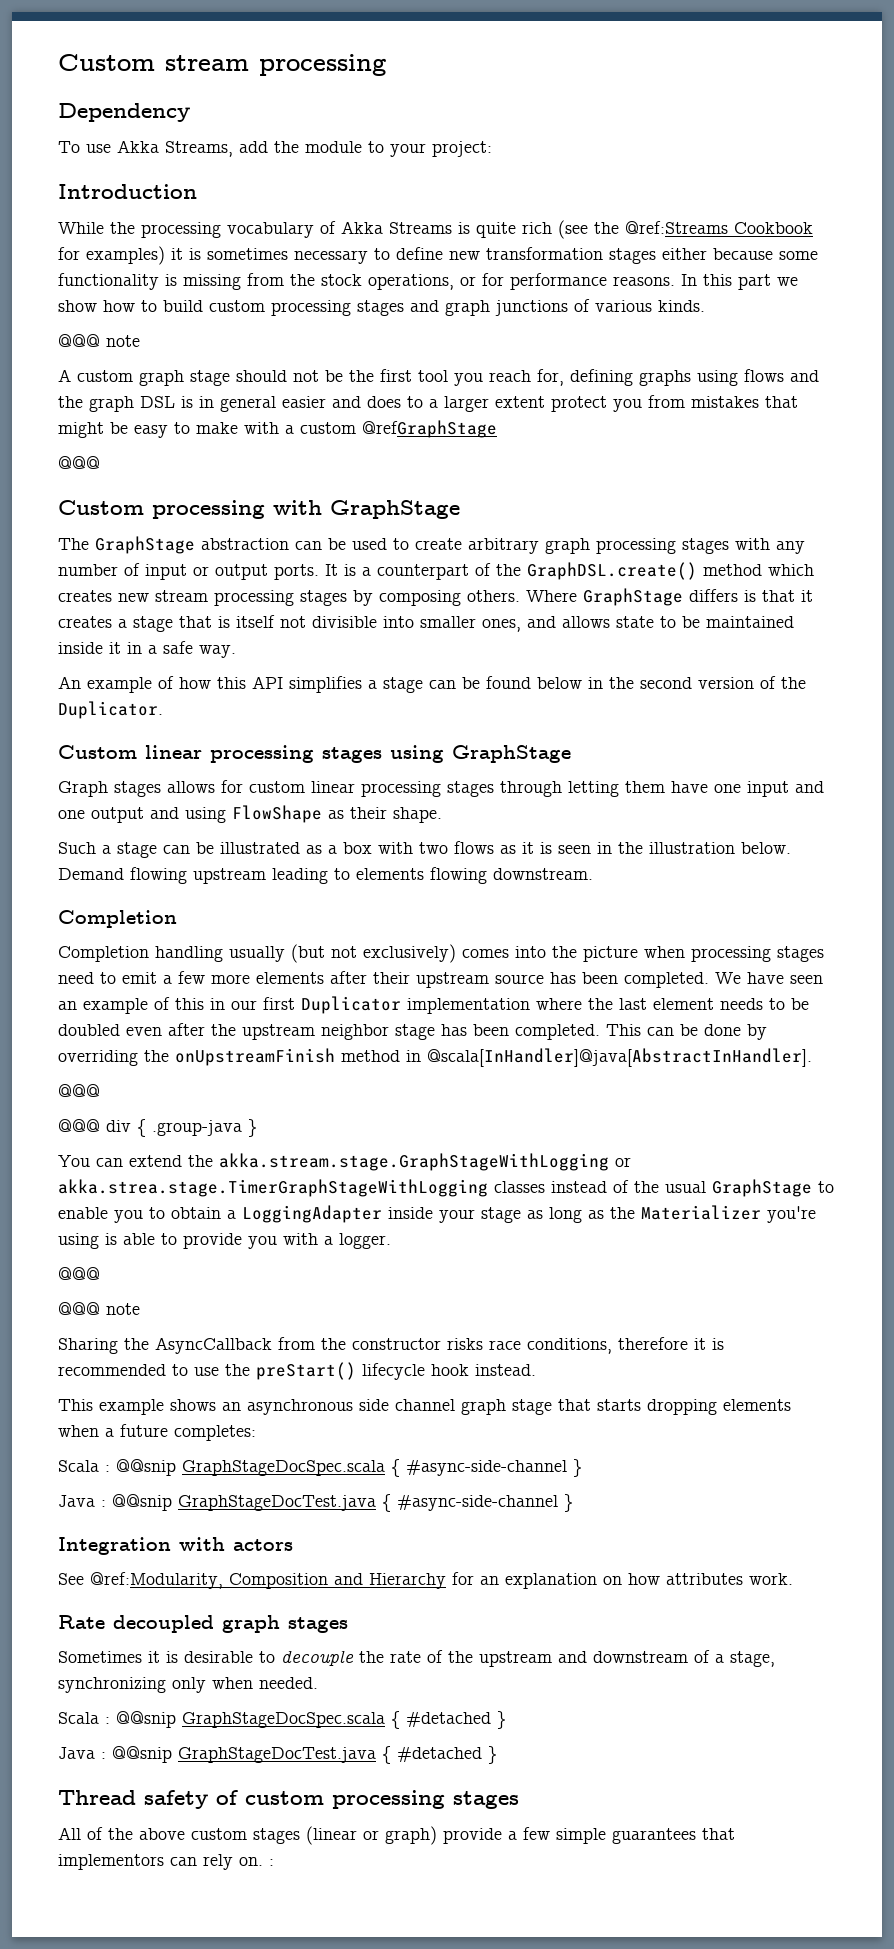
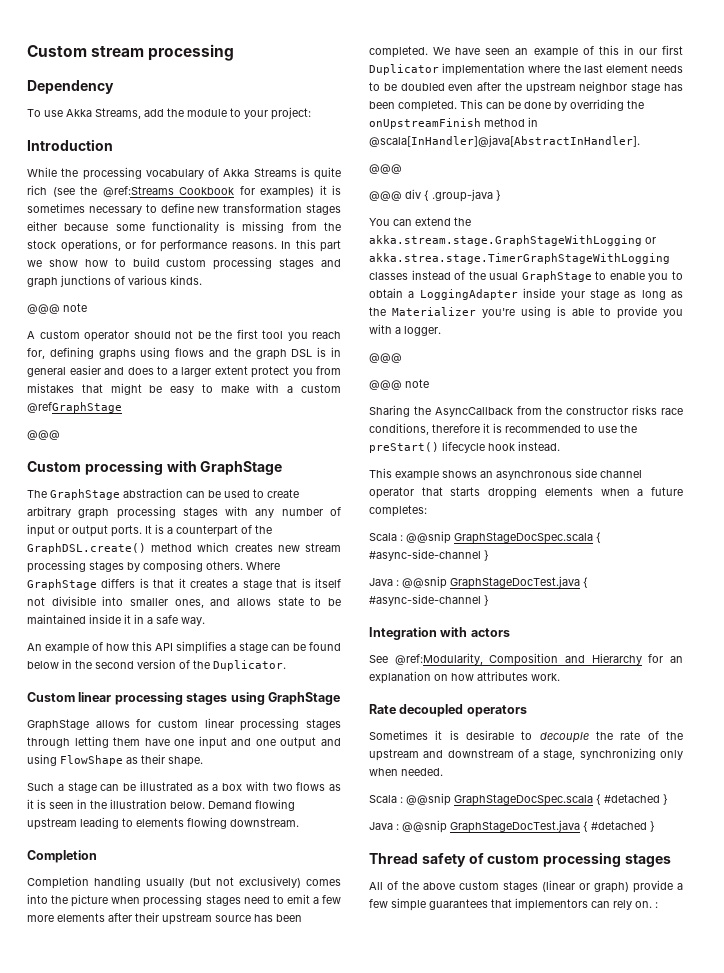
[139,370,230,386] graph stage -> [84,330,129,342] operator
[58,781,161,797] Graph stages -> [27,719,89,731] GraphStage
[461,1399,552,1415] graph stage -> [369,487,414,499] operator
[222,1615,348,1633] graph stages -> [466,705,527,717] operators

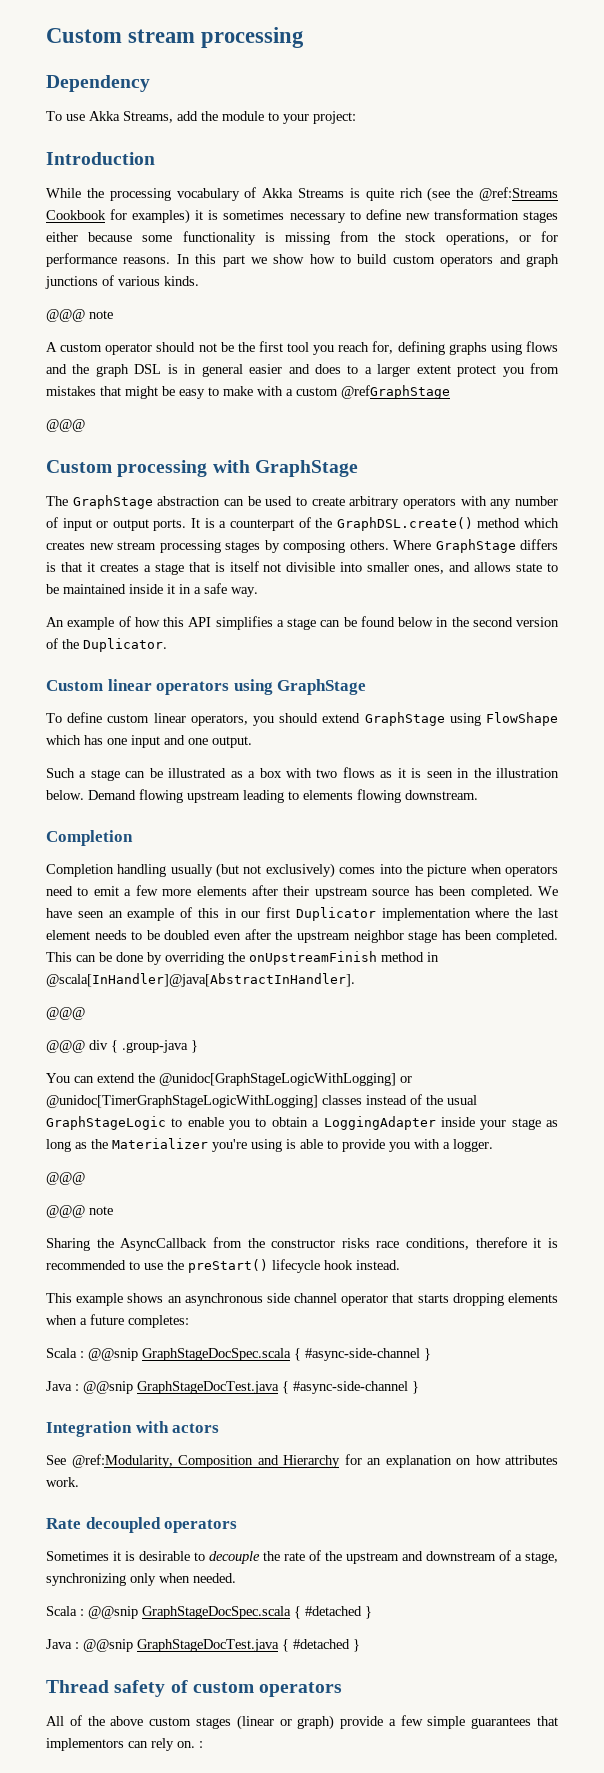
[213,257,315,270] processing stages -> [440,255,494,267] operators
[78,506,218,519] graph processing stages -> [403,497,457,509] operators
[114,692,228,705] processing stages -> [156,681,230,695] operators
[27,718,341,731] [27,736,341,749] [27,754,203,767] GraphStage allows for custom linear processing stages through letting them have one input and one output and using FlowShape as their shape. -> [46,712,558,726] [46,735,252,748] To define custom linear operators, you should extend GraphStage using FlowShape which has one input and one output.
[143,894,241,907] processing stages -> [505,865,559,877] operators
[369,235,656,246] [369,253,670,264] akka.stream.stage.GraphStageWithLogging or akka.strea.stage.TimerGraphStageWithLogging -> [159,1073,412,1086] [46,1095,318,1108] @unidoc[GraphStageLogicWithLogging] or @unidoc[TimerGraphStageLogicWithLogging]
[521,271,592,282] GraphStage -> [46,1116,166,1130] GraphStageLogic
[543,852,671,867] processing stages -> [259,1682,343,1697] operators

